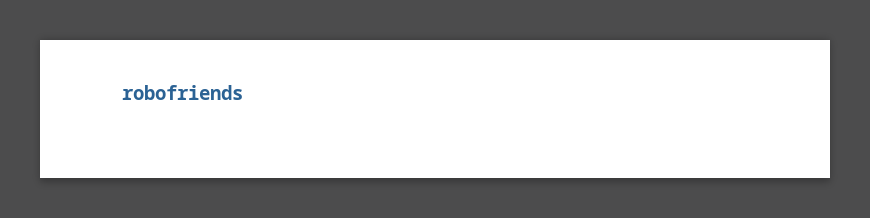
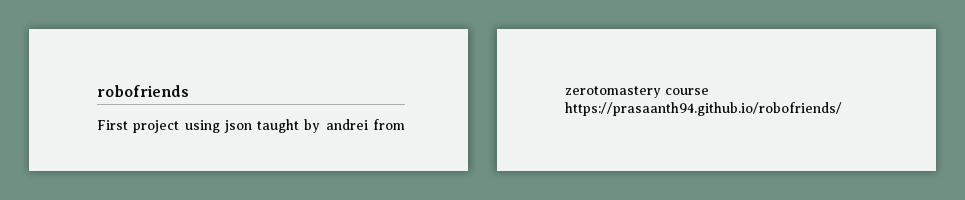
(243, 92) none -> [97,119,405,133] [565,86,709,98] [565,102,842,116] // First project using json taught by andrei from zerotomastery course https://prasaanth94.github.io/robofriends/

